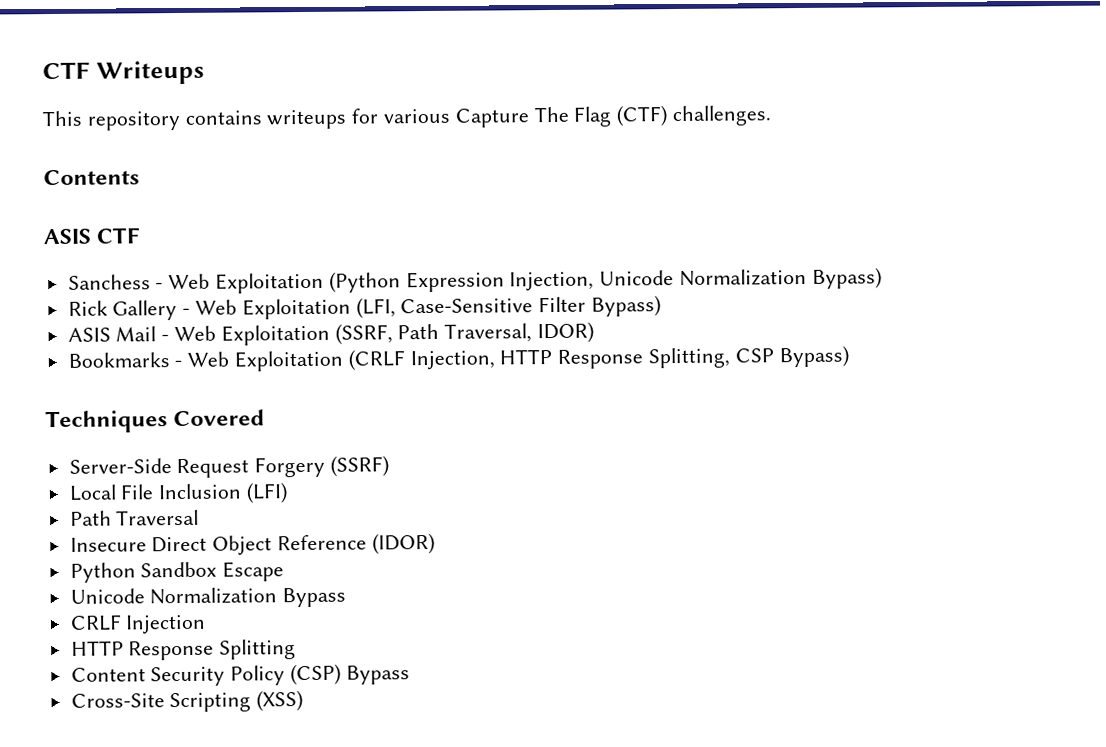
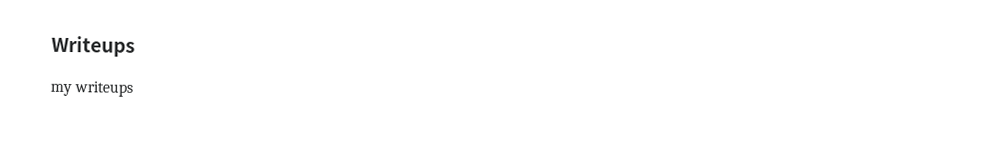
[42,61,90,80] CTF -> (51, 46) none
[42,105,773,131] [43,169,140,186] [43,227,140,245] [67,267,882,294] [67,295,662,321] [67,321,595,346] [67,345,849,372] [45,409,266,434] [68,455,390,479] [68,482,289,504] [69,509,200,526] [69,532,435,556] [69,561,285,583] [69,587,347,608] [69,614,207,635] [70,639,297,661] [70,663,410,687] [70,690,304,713] This repository contains writeups for various Capture The Flag (CTF) challenges. // Contents // ASIS CTF // Sanchess - Web Exploitation (Python Expression Injection, Unicode Normalization Bypass) // Rick Gallery - Web Exploitation (LFI, Case-Sensitive Filter Bypass) // ASIS Mail - Web Exploitation (SSRF, Path Traversal, IDOR) // Bookmarks - Web Exploitation (CRLF Injection, HTTP Response Splitting, CSP Bypass) // Techniques Covered // Server-Side Request Forgery (SSRF) // Local File Inclusion (LFI) // Path Traversal // Insecure Direct Object Reference (IDOR) // Python Sandbox Escape // Unicode Normalization Bypass // CRLF Injection // HTTP Response Splitting // Content Security Policy (CSP) Bypass // Cross-Site Scripting (XSS) -> [50,81,134,97] my writeups

